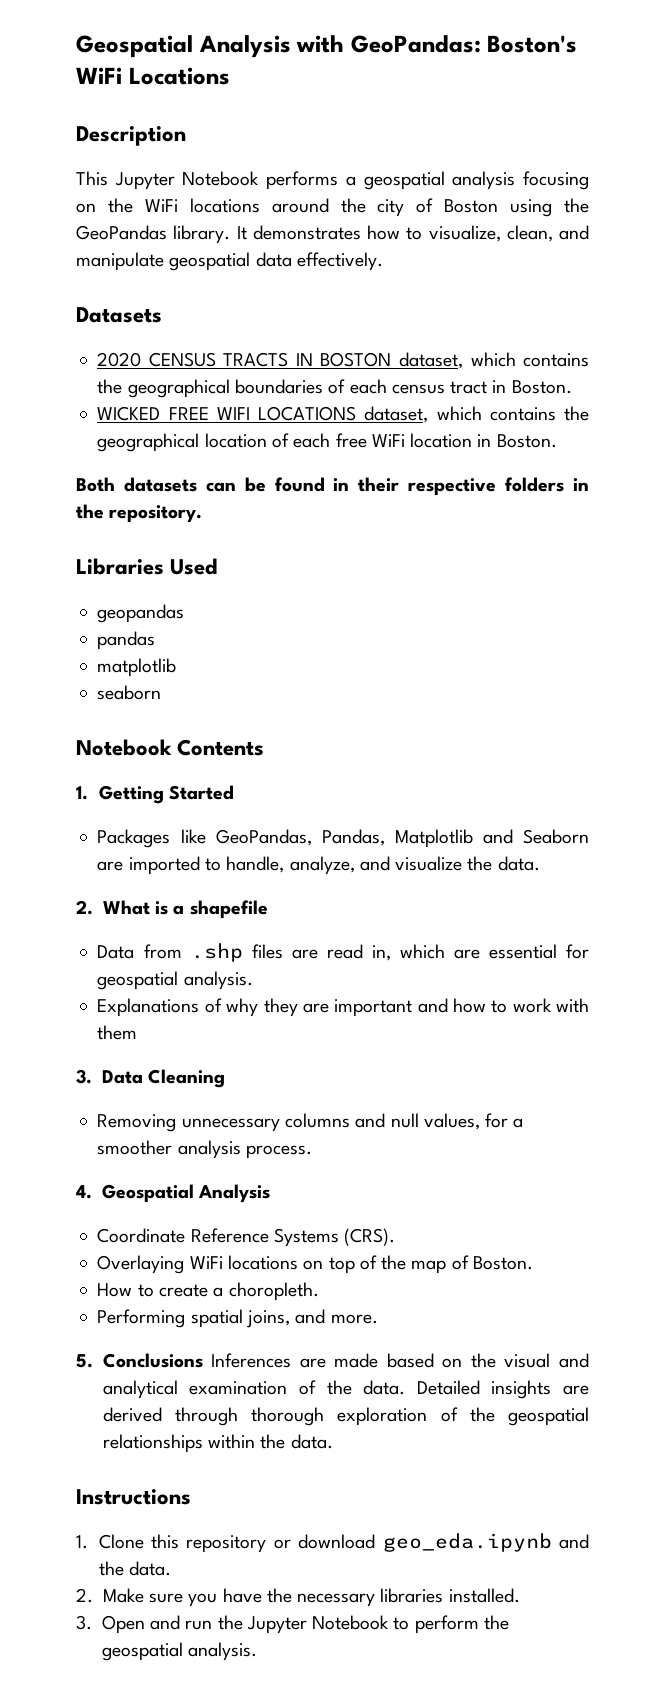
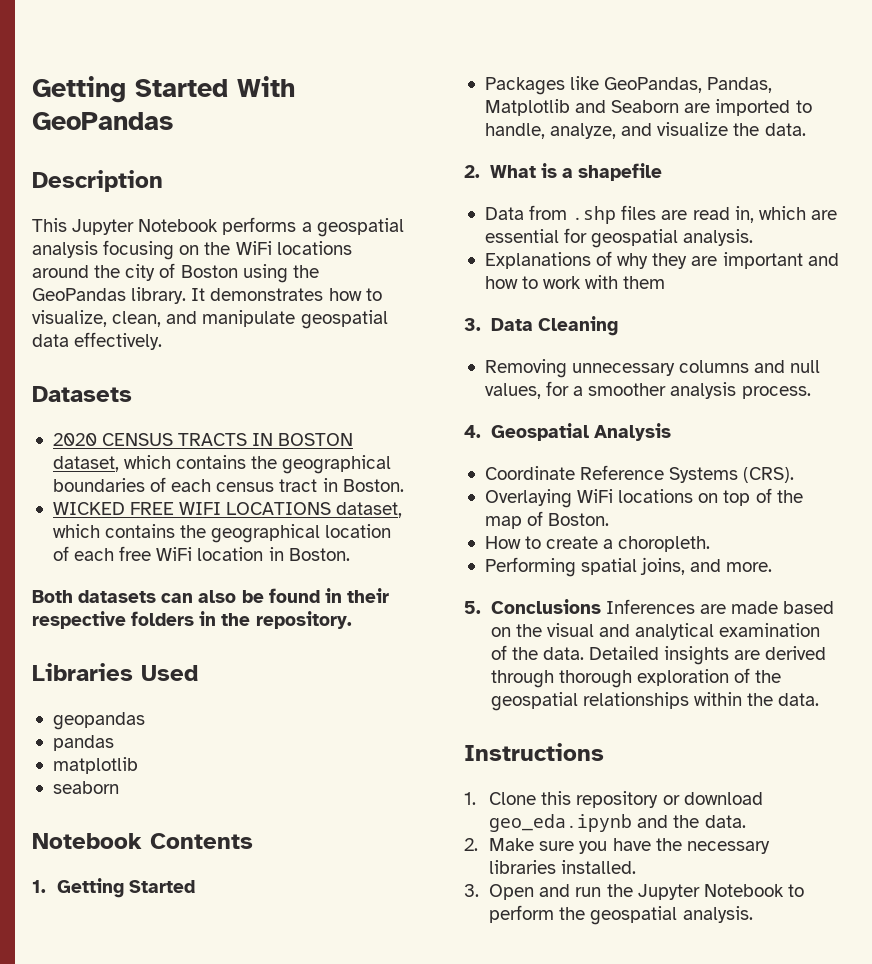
[76,35,578,58] [76,67,230,85] Geospatial Analysis with GeoPandas: Boston's WiFi Locations -> [32,76,295,103] [32,112,173,130] Getting Started With GeoPandas
(236, 487) none -> [198,590,237,603] also

